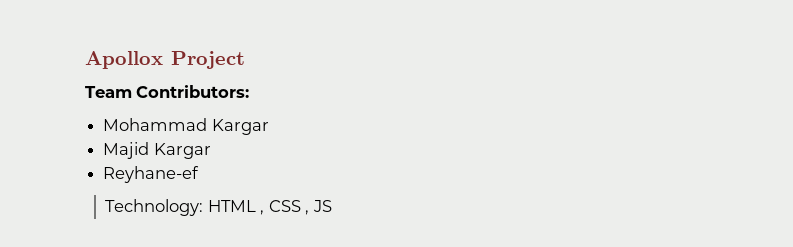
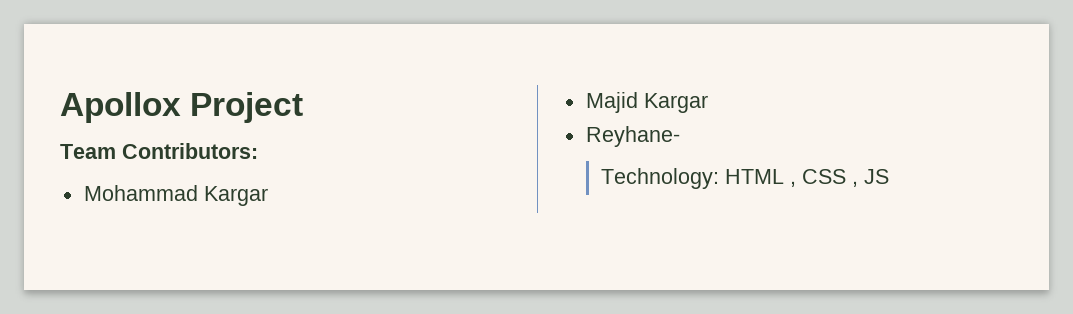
[103,166,200,183] Reyhane-ef -> [585,126,680,147] Reyhane-

